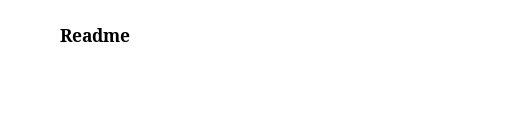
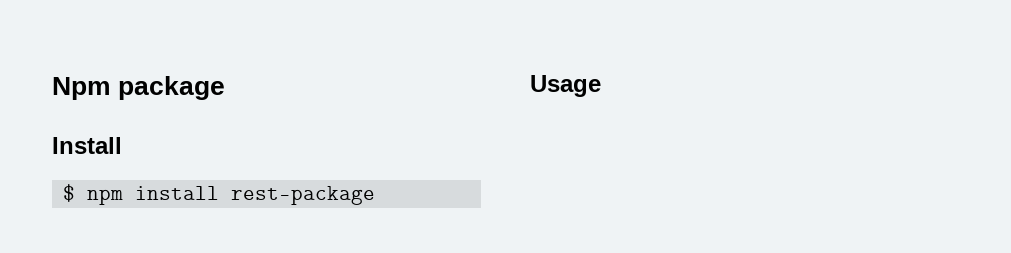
[60,28,130,42] Readme -> [52,76,226,100] [52,137,122,154] [63,184,376,205] [530,75,601,97] Npm package // Install // $ npm install rest-package // Usage

